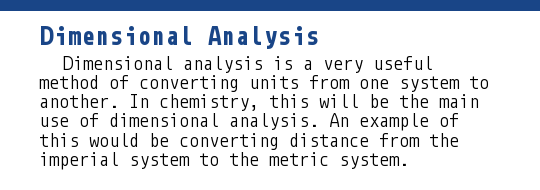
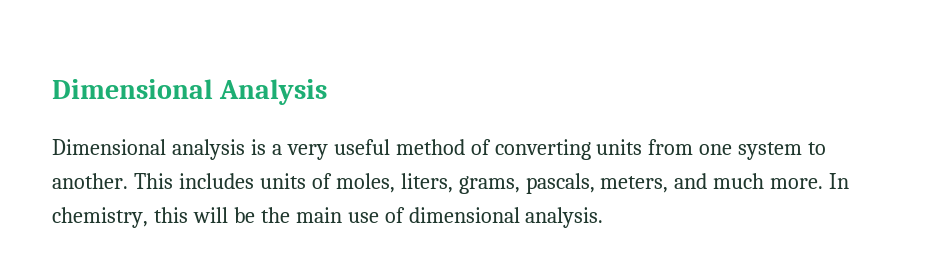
(119, 101) none -> [133,173,824,194] This includes units of moles, liters, grams, pascals, meters, and much more.
[329,113,459,131] [39,133,459,150] [39,152,409,170] An example of this would be converting distance from the imperial system to the metric system. -> (604, 217) none

